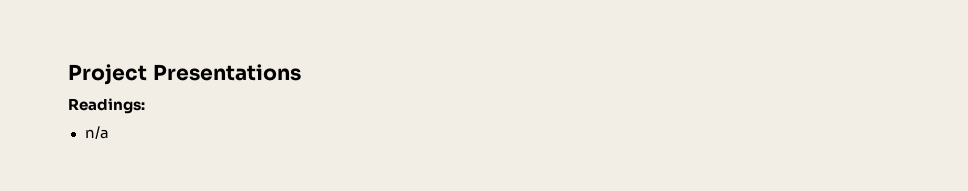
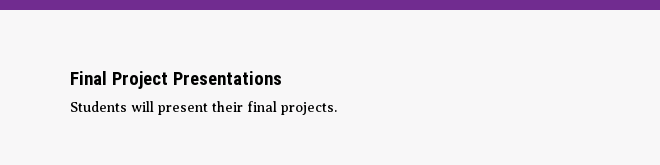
(68, 74) none -> [70,71,107,85] Final
[68,98,145,114] [84,126,109,139] Readings: // n/a -> [70,101,337,115] Students will present their final projects.

